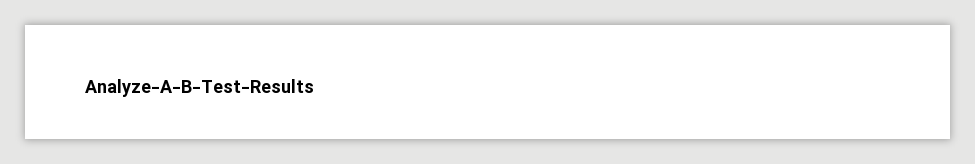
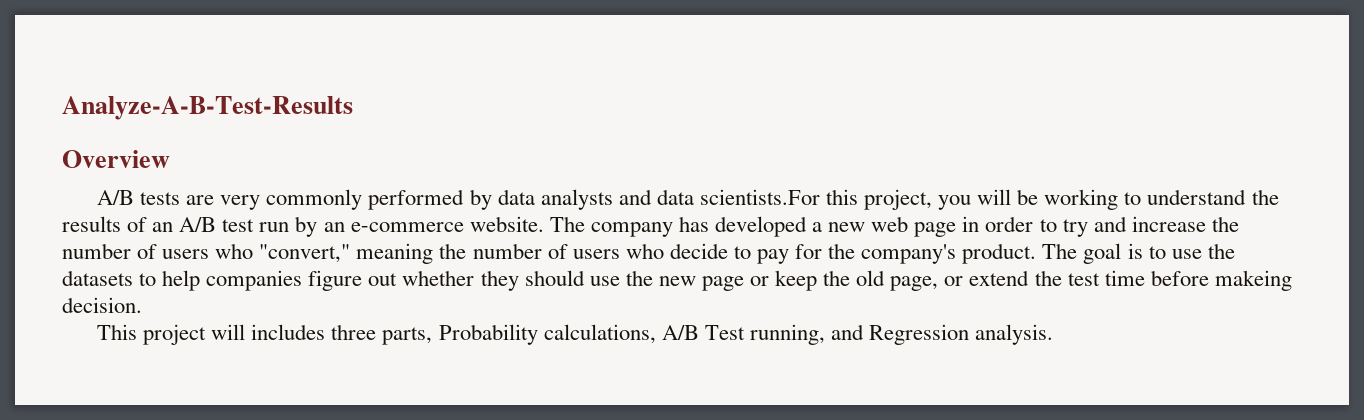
(314, 88) none -> [62,150,170,168] [97,189,1279,210] [62,216,1239,237] [62,243,1235,264] [62,270,1292,291] [62,297,142,313] [97,324,1054,345] // Overview // A/B tests are very commonly performed by data analysts and data scientists.For this project, you will be working to understand the results of an A/B test run by an e-commerce website. The company has developed a new web page in order to try and increase the number of users who "convert," meaning the number of users who decide to pay for the company's product. The goal is to use the datasets to help companies figure out whether they should use the new page or keep the old page, or extend the test time before makeing decision. // This project will includes three parts, Probability calculations, A/B Test running, and Regression analysis.

